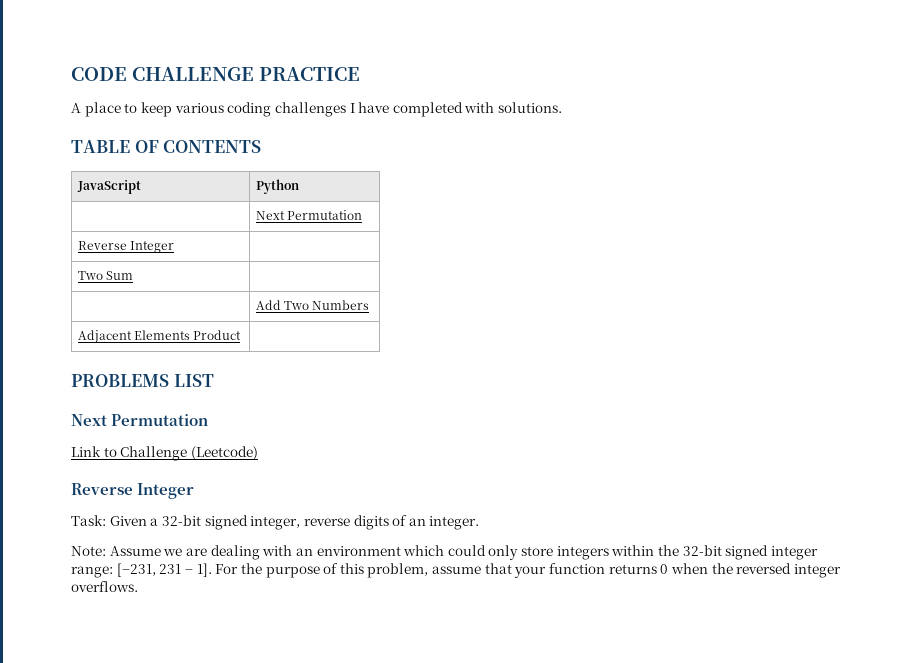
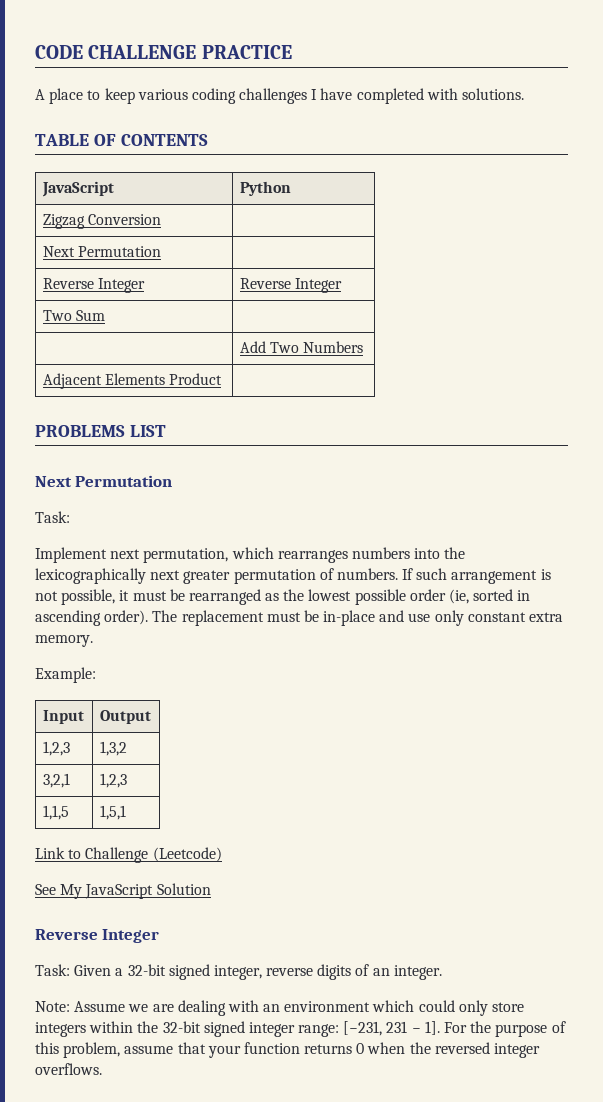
[255,210,362,220] | Next Permutation -> [42,214,161,229] [42,246,161,257] Zigzag Conversion | // Next Permutation |
(174, 247) none -> [239,278,342,293] Reverse Integer
(209, 420) none -> [35,511,70,523] [35,547,466,563] [35,568,551,584] [35,589,531,605] [35,610,564,626] [35,635,93,647] [35,667,96,683] [42,710,84,724] [99,710,151,724] [42,741,70,756] [99,741,127,756] [42,773,70,788] [99,773,127,788] [42,805,69,820] [99,805,126,820] // Task: // Implement next permutation, which rearranges numbers into the lexicographically next greater permutation of numbers. If such arrangement is not possible, it must be rearranged as the lowest possible order (ie, sorted in ascending order). The replacement must be in-place and use only constant extra memory. // Example: // Input | Output // 1,2,3 | 1,3,2 // 3,2,1 | 1,2,3 // 1,1,5 | 1,5,1
(258, 453) none -> [35,883,211,899] // See My JavaScript Solution

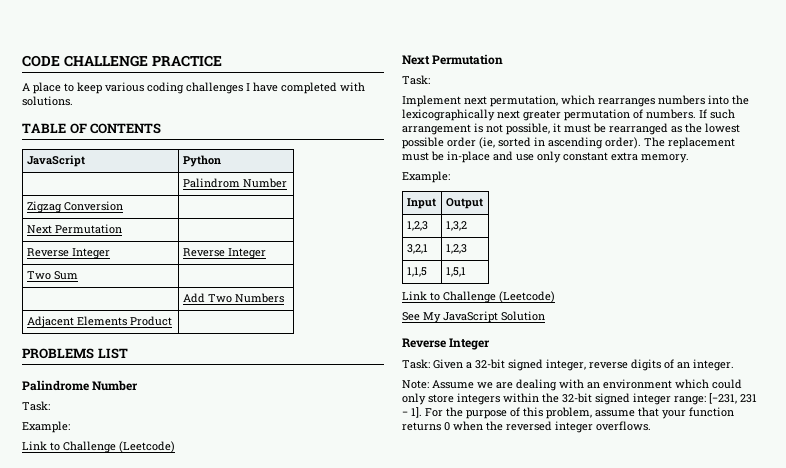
(291, 188) none -> [182,178,287,188] // | Palindrom Number
(166, 431) none -> [22,380,139,391] [22,401,50,411] [22,421,70,433] [22,441,175,453] // Palindrome Number // Task: // Example: // Link to Challenge (Leetcode)

